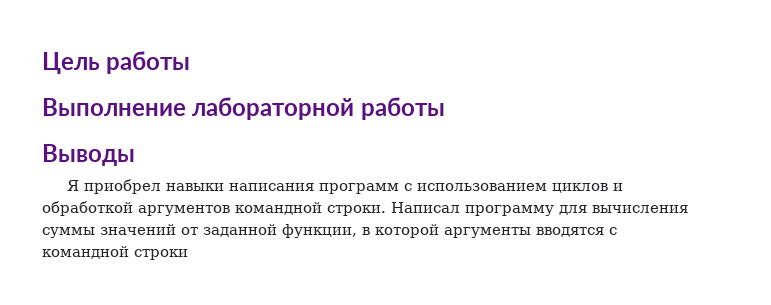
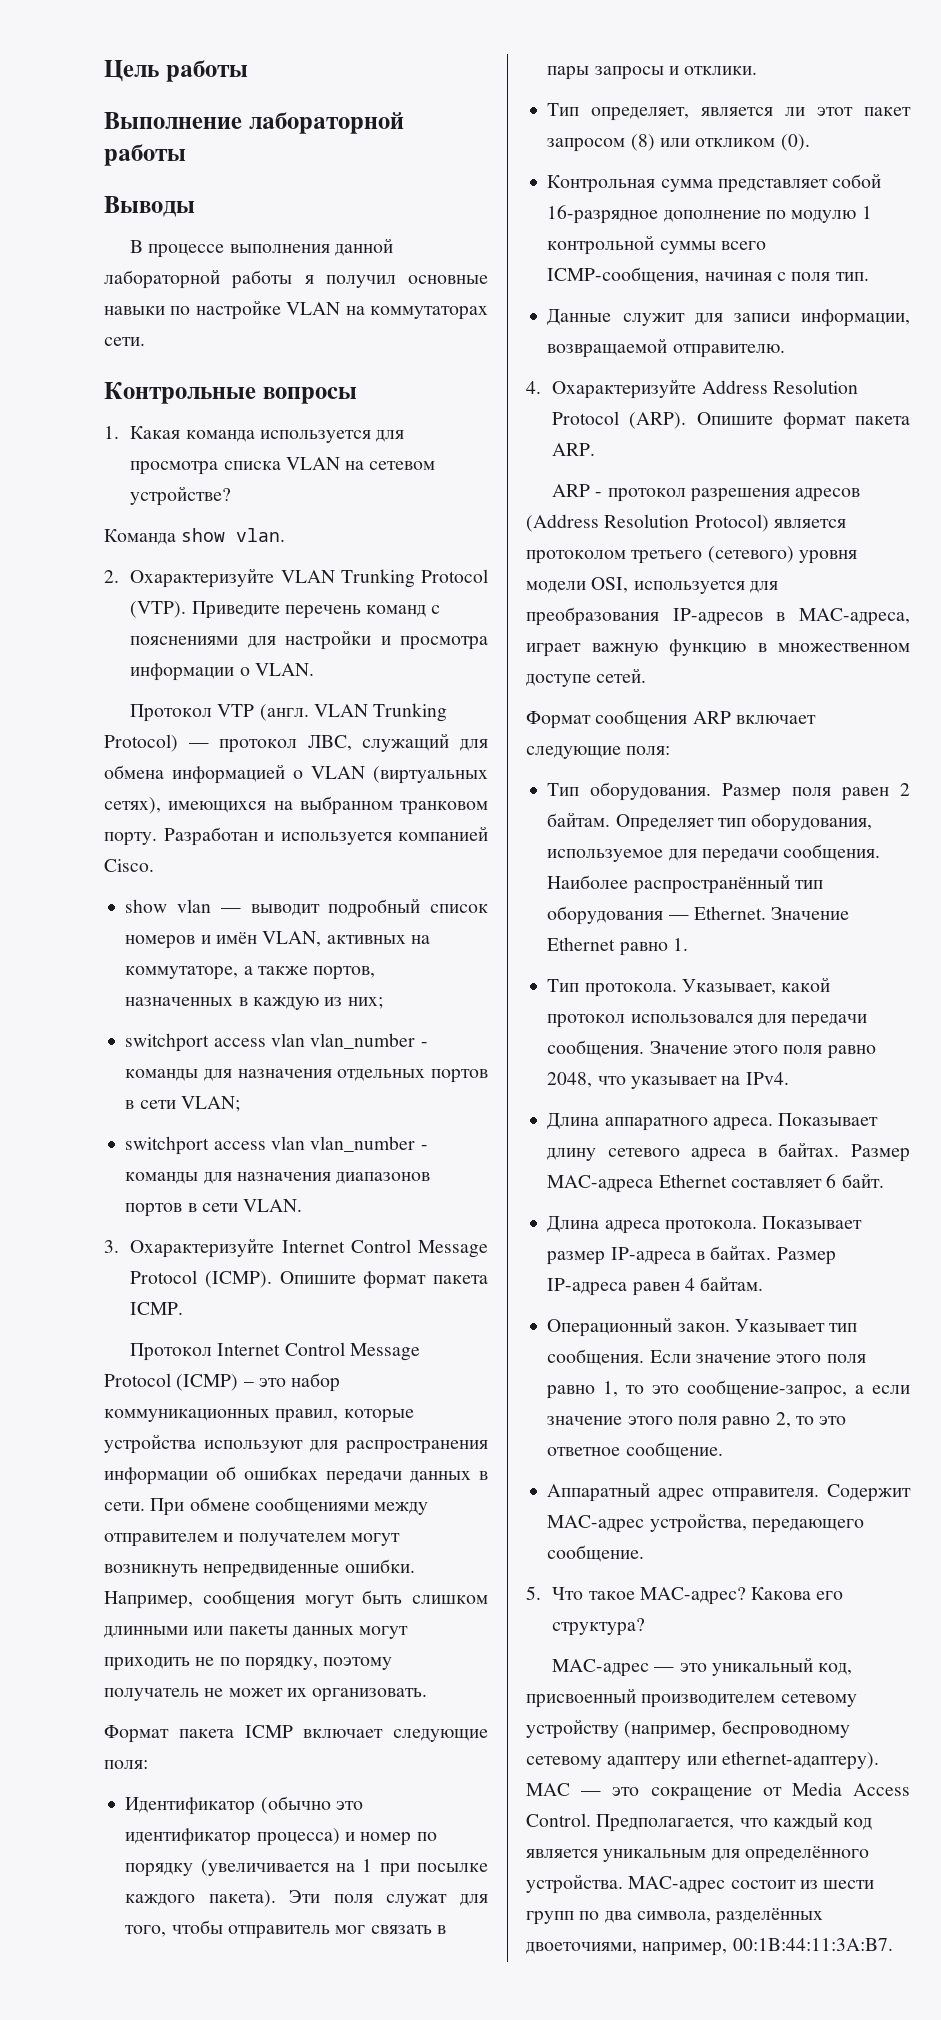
[67,179,624,194] [42,201,688,216] [42,224,617,238] [42,246,188,260] Я приобрел навыки написания программ с использованием циклов и обработкой аргументов командной строки. Написал программу для вычисления суммы значений от заданной функции, в которой аргументы вводятся с командной строки -> [129,238,393,258] [104,269,488,289] [104,300,488,320] [104,337,145,346] [104,382,357,404] [104,426,405,443] [130,457,436,475] [130,486,232,506] [104,528,286,545] [104,568,488,588] [130,601,441,619] [130,630,488,650] [130,663,314,681] [129,703,448,722] [104,733,489,753] [104,764,488,784] [104,796,488,815] [104,826,488,846] [104,859,154,872] [125,898,488,918] [125,931,430,949] [125,966,376,980] [125,997,383,1010] [125,1033,428,1052] [125,1069,488,1083] [125,1096,240,1112] [125,1136,428,1155] [125,1172,431,1184] [125,1199,303,1217] [104,1238,488,1258] [130,1270,488,1289] [130,1302,184,1315] [129,1342,420,1361] [104,1373,341,1392] [104,1409,414,1423] [104,1434,488,1454] [104,1466,488,1485] [104,1497,429,1516] [104,1533,400,1547] [104,1559,415,1578] [104,1590,488,1609] [104,1626,409,1639] [104,1657,393,1671] [104,1688,428,1702] [104,1725,488,1743] [104,1760,148,1769] [125,1796,363,1815] [125,1828,437,1846] [125,1859,488,1877] [125,1890,488,1907] [125,1920,446,1939] [547,66,758,80] [547,103,911,121] [547,134,810,152] [547,173,882,193] [547,205,872,224] [547,235,766,255] [547,267,869,284] [547,309,910,327] [547,338,785,358] [526,379,858,399] [552,411,910,430] [552,443,596,456] [551,484,861,502] [526,514,846,532] [526,546,857,564] [526,577,778,594] [526,607,910,626] [526,639,910,657] [526,668,647,687] [526,710,816,729] [526,746,671,759] [547,782,910,801] [547,812,873,832] [547,844,881,863] [547,874,823,894] [547,906,850,925] [547,937,688,956] [547,977,831,997] [547,1014,868,1028] [547,1040,876,1059] [547,1072,789,1089] [547,1113,879,1131] [547,1142,910,1162] [547,1173,884,1193] [547,1216,863,1234] [546,1245,836,1265] [547,1276,764,1296] [547,1317,858,1337] [547,1349,866,1366] [546,1380,910,1399] [547,1412,847,1430] [547,1442,723,1459] [547,1482,911,1502] [547,1513,864,1533] [547,1545,645,1562] [526,1586,844,1605] [552,1618,646,1636] [551,1657,853,1677] [526,1688,857,1708] [526,1719,850,1739] [526,1751,879,1770] [526,1782,910,1801] [526,1812,873,1832] [526,1846,869,1863] [526,1874,875,1894] [526,1908,824,1925] [526,1938,893,1956] В процессе выполнения данной лабораторной работы я получил основные навыки по настройке VLAN на коммутаторах сети. // Контрольные вопросы // 1. Какая команда используется для просмотра списка VLAN на сетевом устройстве? // Команда show vlan. // 2. Охарактеризуйте VLAN Trunking Protocol (VTP). Приведите перечень команд с пояснениями для настройки и просмотра информации о VLAN. // Протокол VTP (англ. VLAN Trunking Protocol) — протокол ЛВС, служащий для обмена информацией о VLAN (виртуальных сетях), имеющихся на выбранном транковом порту. Разработан и используется компанией Cisco. // show vlan — выводит подробный список номеров и имён VLAN, активных на коммутаторе, а также портов, назначенных в каждую из них; // switchport access vlan vlan_number - команды для назначения отдельных портов в сети VLAN; // switchport access vlan vlan_number - команды для назначения диапазонов портов в сети VLAN. // 3. Охарактеризуйте Internet Control Message Protocol (ICMP). Опишите формат пакета ICMP. // Протокол Internet Control Message Protocol (ICMP) – это набор коммуникационных правил, которые устройства используют для распространения информации об ошибках передачи данных в сети. При обмене сообщениями между отправителем и получателем могут возникнуть непредвиденные ошибки. Например, сообщения могут быть слишком длинными или пакеты данных могут приходить не по порядку, поэтому получатель не может их организовать. // Формат пакета ICMP включает следующие поля: // Идентификатор (обычно это идентификатор процесса) и номер по порядку (увеличивается на 1 при посылке каждого пакета). Эти поля служат для того, чтобы отправитель мог связать в пары запросы и отклики. // Тип определяет, является ли этот пакет запросом (8) или откликом (0). // Контрольная сумма представляет собой 16-разрядное дополнение по модулю 1 контрольной суммы всего ICMP-сообщения, начиная с поля тип. // Данные служит для записи информации, возвращаемой отправителю. // 4. Охарактеризуйте Address Resolution Protocol (ARP). Опишите формат пакета ARP. // ARP - протокол разрешения адресов (Address Resolution Protocol) является протоколом третьего (сетевого) уровня модели OSI, используется для преобразования IP-адресов в MAC-адреса, играет важную функцию в множественном доступе сетей. // Формат сообщения ARP включает следующие поля: // Тип оборудования. Размер поля равен 2 байтам. Определяет тип оборудования, используемое для передачи сообщения. Наиболее распространённый тип оборудования — Ethernet. Значение Ethernet равно 1. // Тип протокола. Указывает, какой протокол использовался для передачи сообщения. Значение этого поля равно 2048, что указывает на IPv4. // Длина аппаратного адреса. Показывает длину сетевого адреса в байтах. Размер MAC-адреса Ethernet составляет 6 байт. // Длина адреса протокола. Показывает размер IP-адреса в байтах. Размер IP-адреса равен 4 байтам. // Операционный закон. Указывает тип сообщения. Если значение этого поля равно 1, то это сообщение-запрос, а если значение этого поля равно 2, то это ответное сообщение. // Аппаратный адрес отправителя. Содержит MAC-адрес устройства, передающего сообщение. // 5. Что такое MAC-адрес? Какова его структура? // MAC-адрес — это уникальный код, присвоенный производителем сетевому устройству (например, беспроводному сетевому адаптеру или ethernet-адаптеру). MAC — это сокращение от Media Access Control. Предполагается, что каждый код является уникальным для определённого устройства. MAC-адрес состоит из шести групп по два символа, разделённых двоеточиями, например, 00:1B:44:11:3A:B7.

